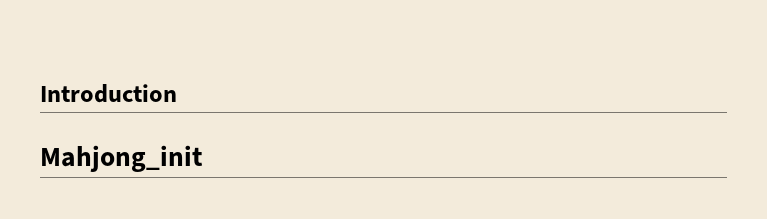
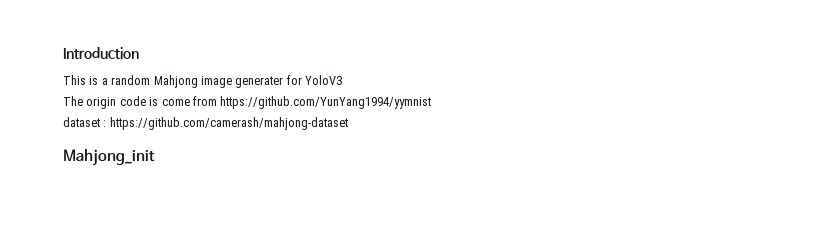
(177, 93) none -> [63,75,342,88] [63,96,432,109] [63,117,348,130] // This is a random Mahjong image generater for YoloV3 // The origin code is come from https://github.com/YunYang1994/yymnist // dataset : https://github.com/camerash/mahjong-dataset

